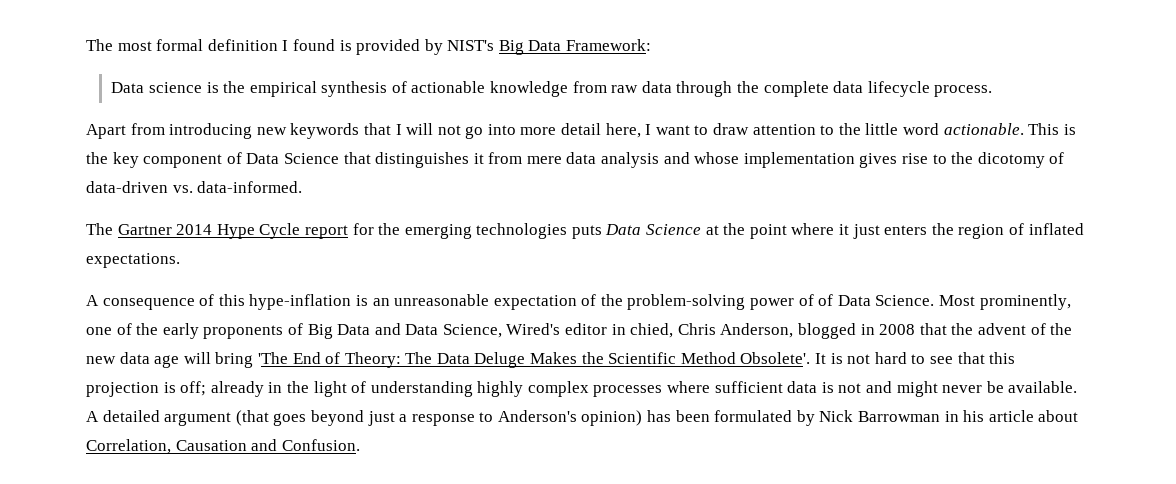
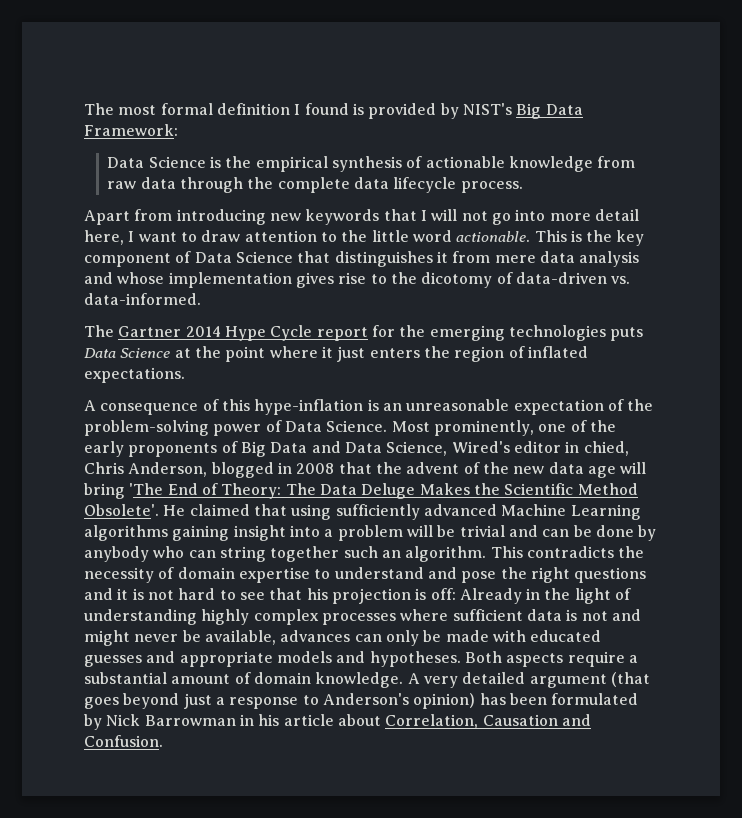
[148,82,202,93] science -> [148,156,206,168] Science
[818,294,834,306] of -> (282, 426) none
[815,353,827,364] It -> [163,504,641,520] [84,525,657,541] [84,546,645,562] [84,567,647,583] [84,588,129,600] He claimed that using sufficiently advanced Machine Learning algorithms gaining insight into a problem will be trivial and can be done by anybody who can string together such an algorithm. This contradicts the necessity of domain expertise to understand and pose the right questions and it
[989,352,1016,364] this -> [306,588,328,600] his
[180,381,264,397] off; already -> [430,588,522,604] off: Already
[1008,381,1078,393] [86,411,99,422] available. A -> [204,630,602,646] [84,651,638,667] [84,672,458,688] available, advances can only be made with educated guesses and appropriate models and hypotheses. Both aspects require a substantial amount of domain knowledge. A very

